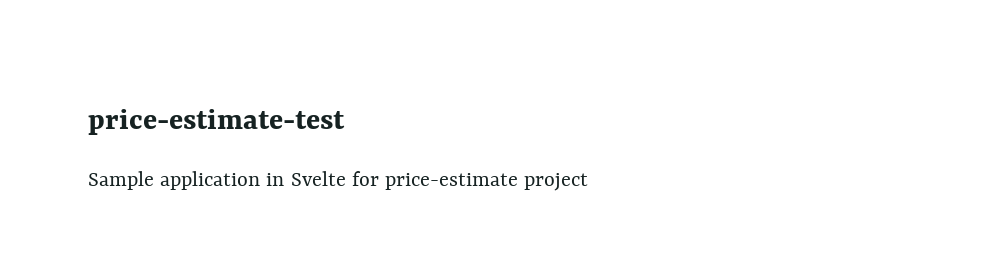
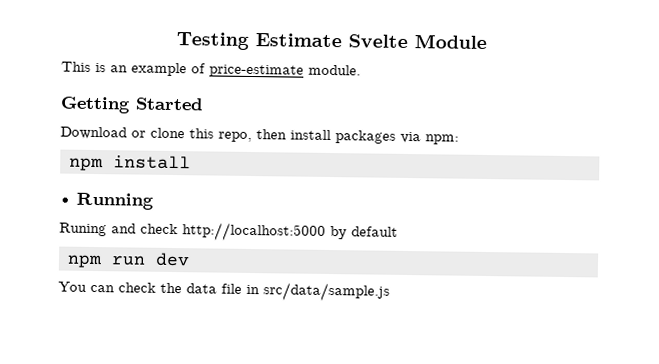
[88,109,345,135] [88,171,589,191] price-estimate-test // Sample application in Svelte for price-estimate project -> [175,32,487,50] [61,61,361,78] [60,96,203,114] [60,126,459,145] [69,155,191,172] [75,192,154,210] [59,222,398,242] [67,252,190,269] [58,281,390,302] Testing Estimate Svelte Module // This is an example of price-estimate module. // Getting Started // Download or clone this repo, then install packages via npm: // npm install // Running // Runing and check http://localhost:5000 by default // npm run dev // You can check the data file in src/data/sample.js

